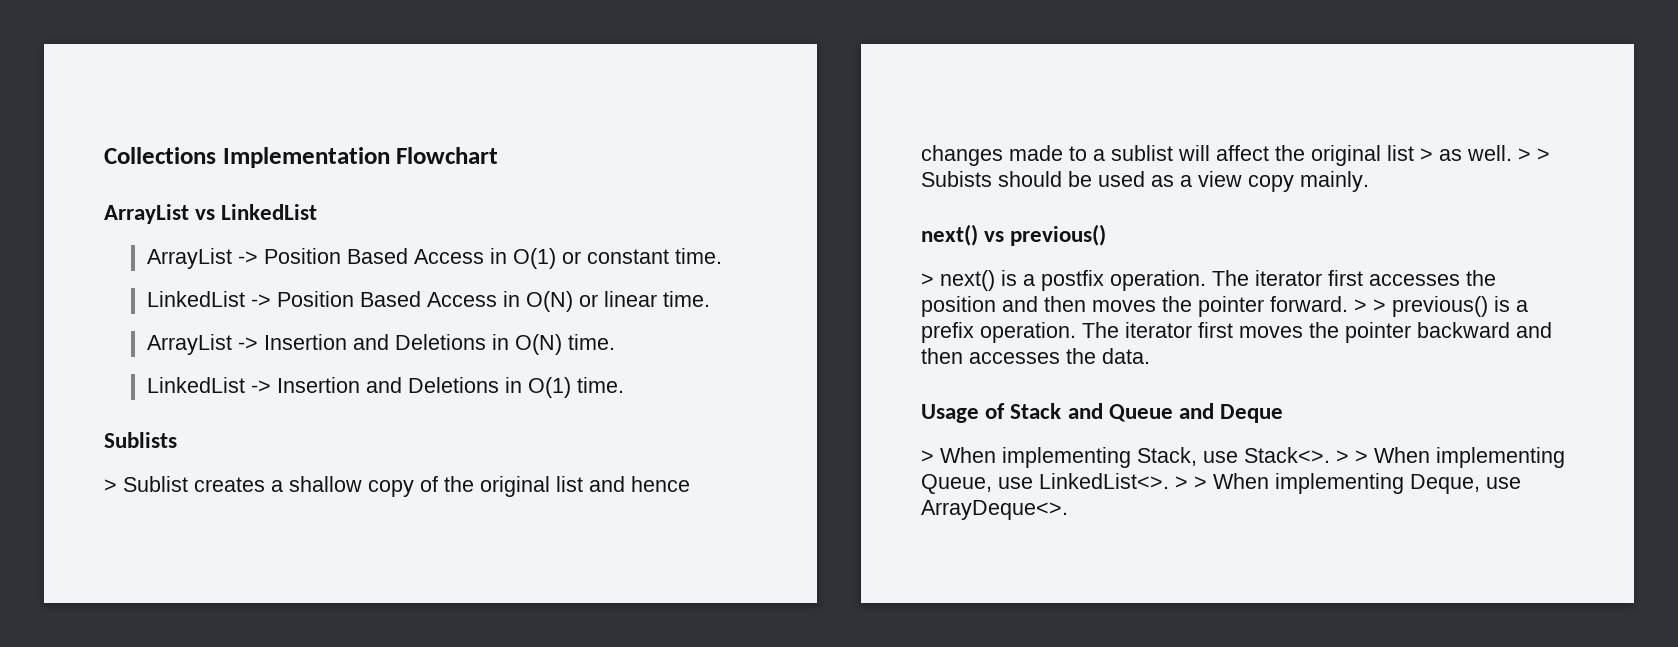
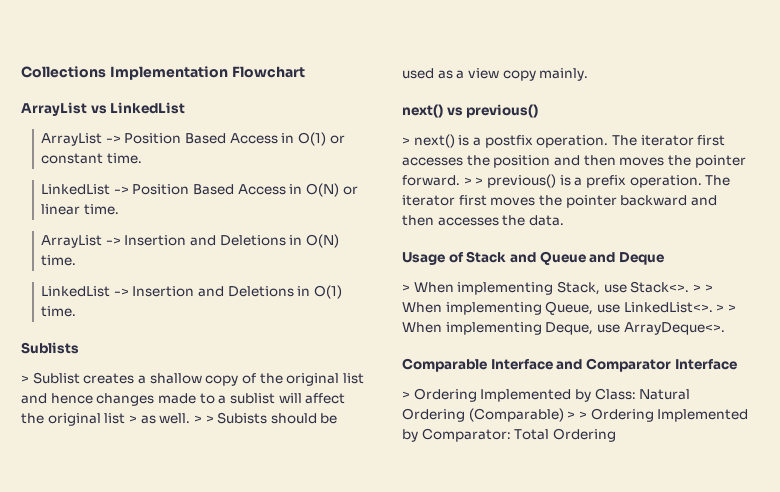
(1068, 510) none -> [402,358,737,372] [402,388,691,402] [402,408,749,422] [402,428,616,442] // Comparable Interface and Comparator Interface // > Ordering Implemented by Class: Natural Ordering (Comparable) > > Ordering Implemented by Comparator: Total Ordering

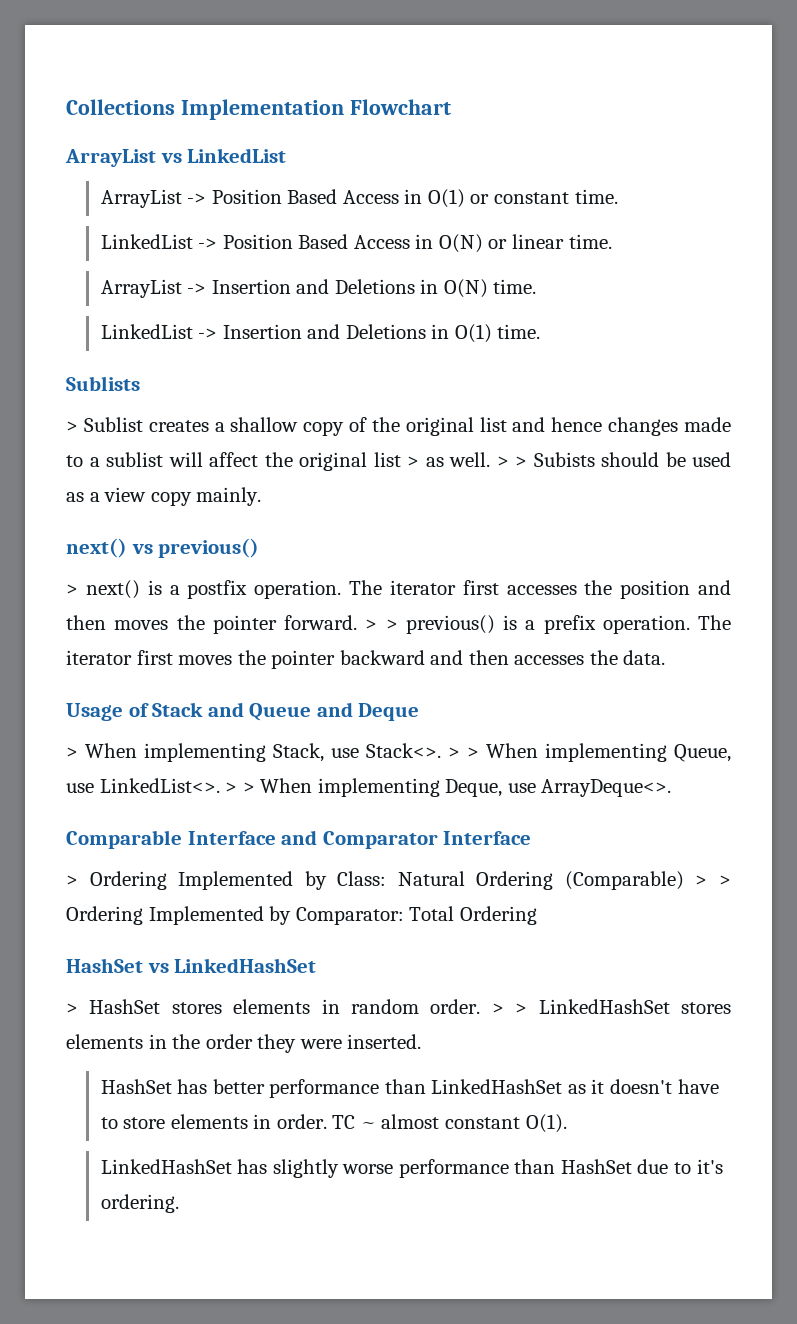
(616, 435) none -> [66,958,317,973] [66,999,731,1014] [66,1034,422,1053] [100,1079,719,1098] [100,1114,567,1133] [100,1159,723,1178] [100,1194,179,1213] // HashSet vs LinkedHashSet // > HashSet stores elements in random order. > > LinkedHashSet stores elements in the order they were inserted. // HashSet has better performance than LinkedHashSet as it doesn't have to store elements in order. TC ~ almost constant O(1). // LinkedHashSet has slightly worse performance than HashSet due to it's ordering.

